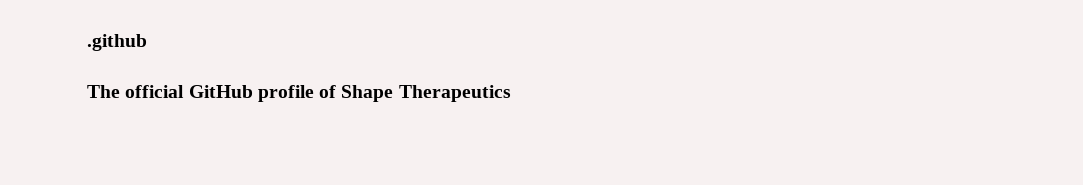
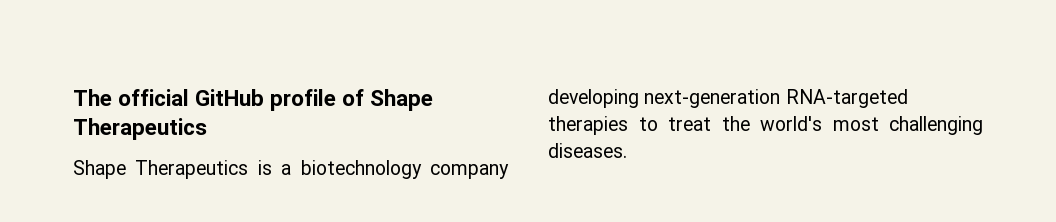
[87,34,147,51] .github // -> (73, 97) none
(511, 93) none -> [73,160,509,179] [548,89,908,108] [548,116,983,135] [548,143,627,158] // Shape Therapeutics is a biotechnology company developing next-generation RNA-targeted therapies to treat the world's most challenging diseases.

